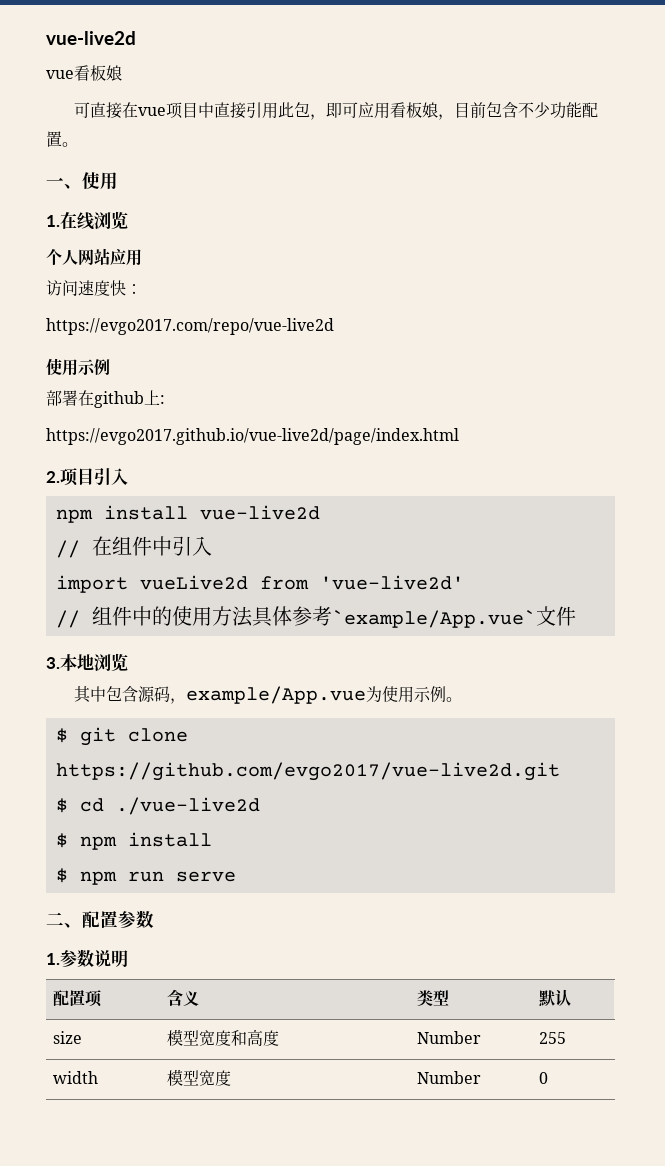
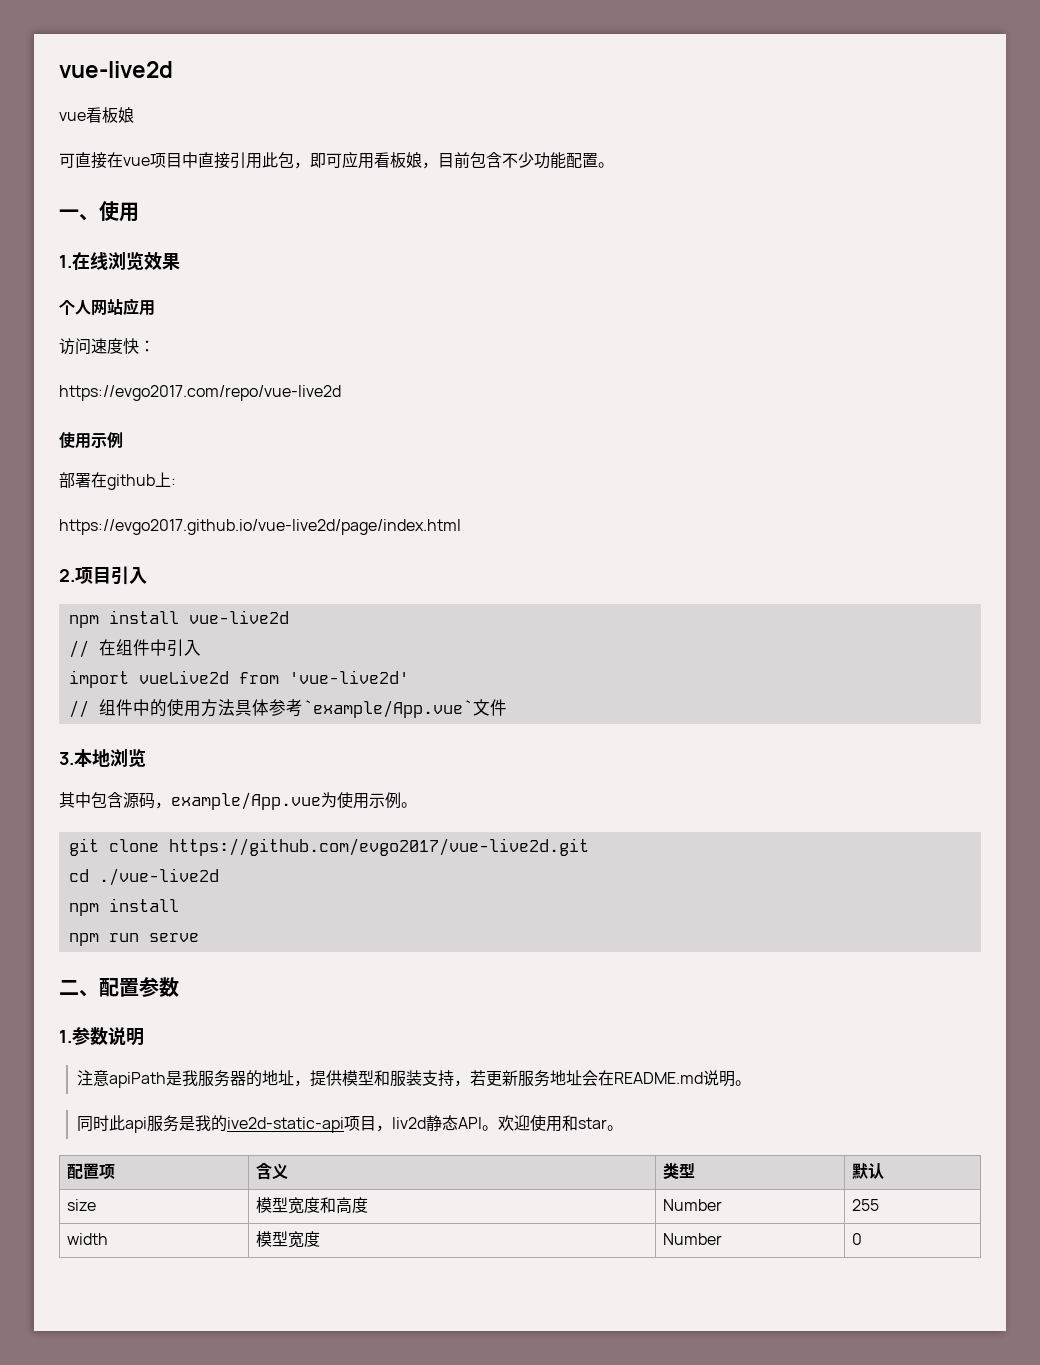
(128, 220) none -> [144,251,180,270] 效果
[55,728,68,743] $ -> (417, 805) none
[55,798,68,813] $ -> (589, 847) none
[55,833,68,848] $ -> (219, 877) none
[55,868,68,883] $ -> (179, 905) none
(128, 958) none -> [77,1070,752,1088] [77,1115,624,1133] // 注意apiPath是我服务器的地址，提供模型和服装支持，若更新服务地址会在README.md说明。 // 同时此api服务是我的ive2d-static-api项目，liv2d静态API。欢迎使用和star。

